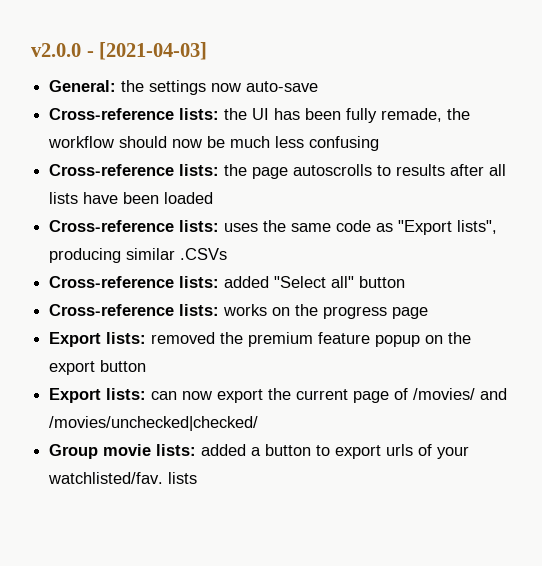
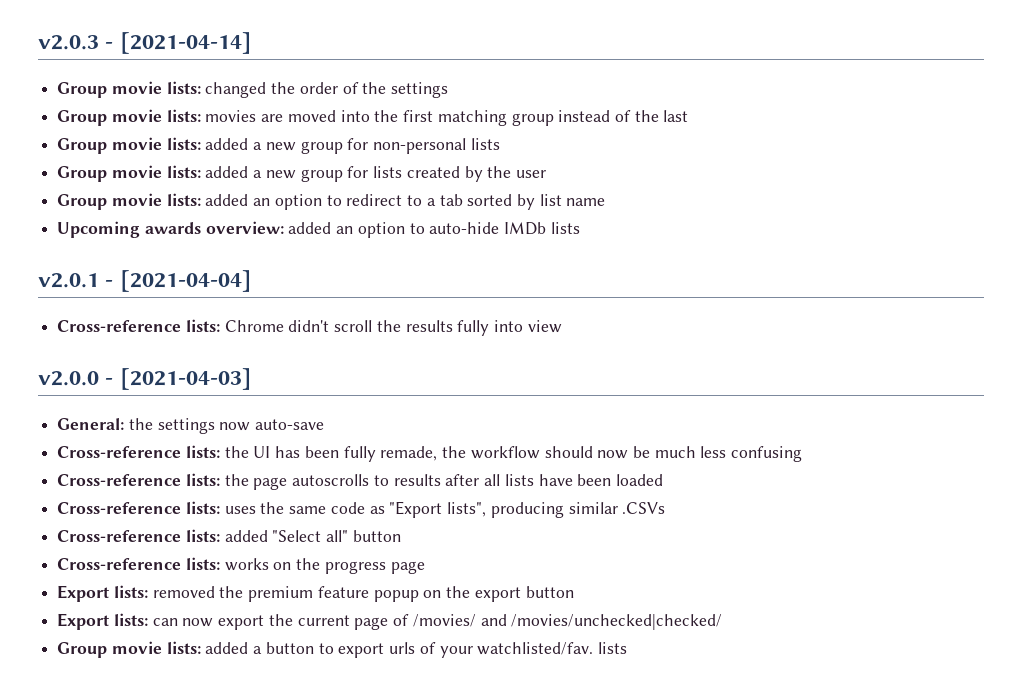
(31, 50) none -> [38,32,252,54] [57,81,449,98] [57,109,689,126] [57,137,500,154] [57,165,546,182] [57,193,606,210] [57,221,580,238] [38,270,252,292] [57,319,562,336] v2.0.3 - [2021-04-14] // Group movie lists: changed the order of the settings // Group movie lists: movies are moved into the first matching group instead of the last // Group movie lists: added a new group for non-personal lists // Group movie lists: added a new group for lists created by the user // Group movie lists: added an option to redirect to a tab sorted by list name // Upcoming awards overview: added an option to auto-hide IMDb lists // v2.0.1 - [2021-04-04] // Cross-reference lists: Chrome didn't scroll the results fully into view //

